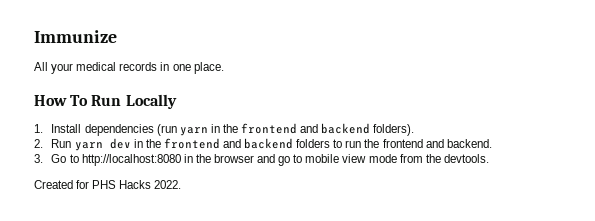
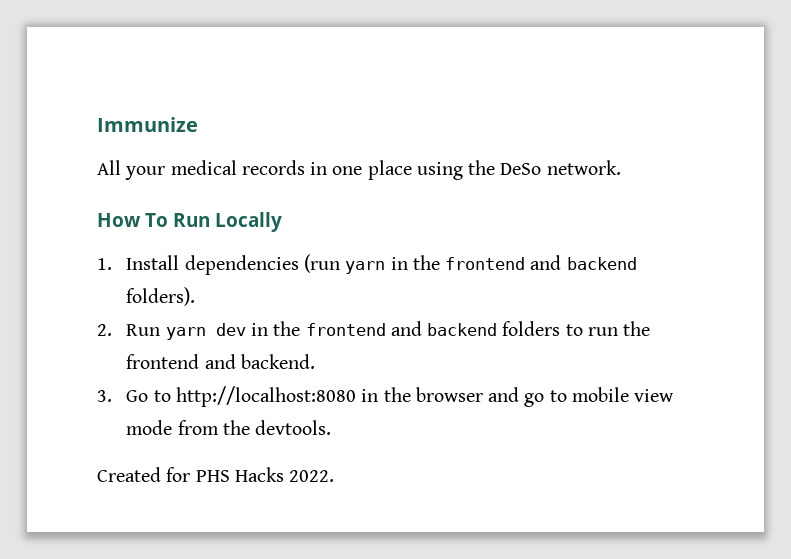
[193,62,224,74] place. -> [367,160,621,180] place using the DeSo network.

